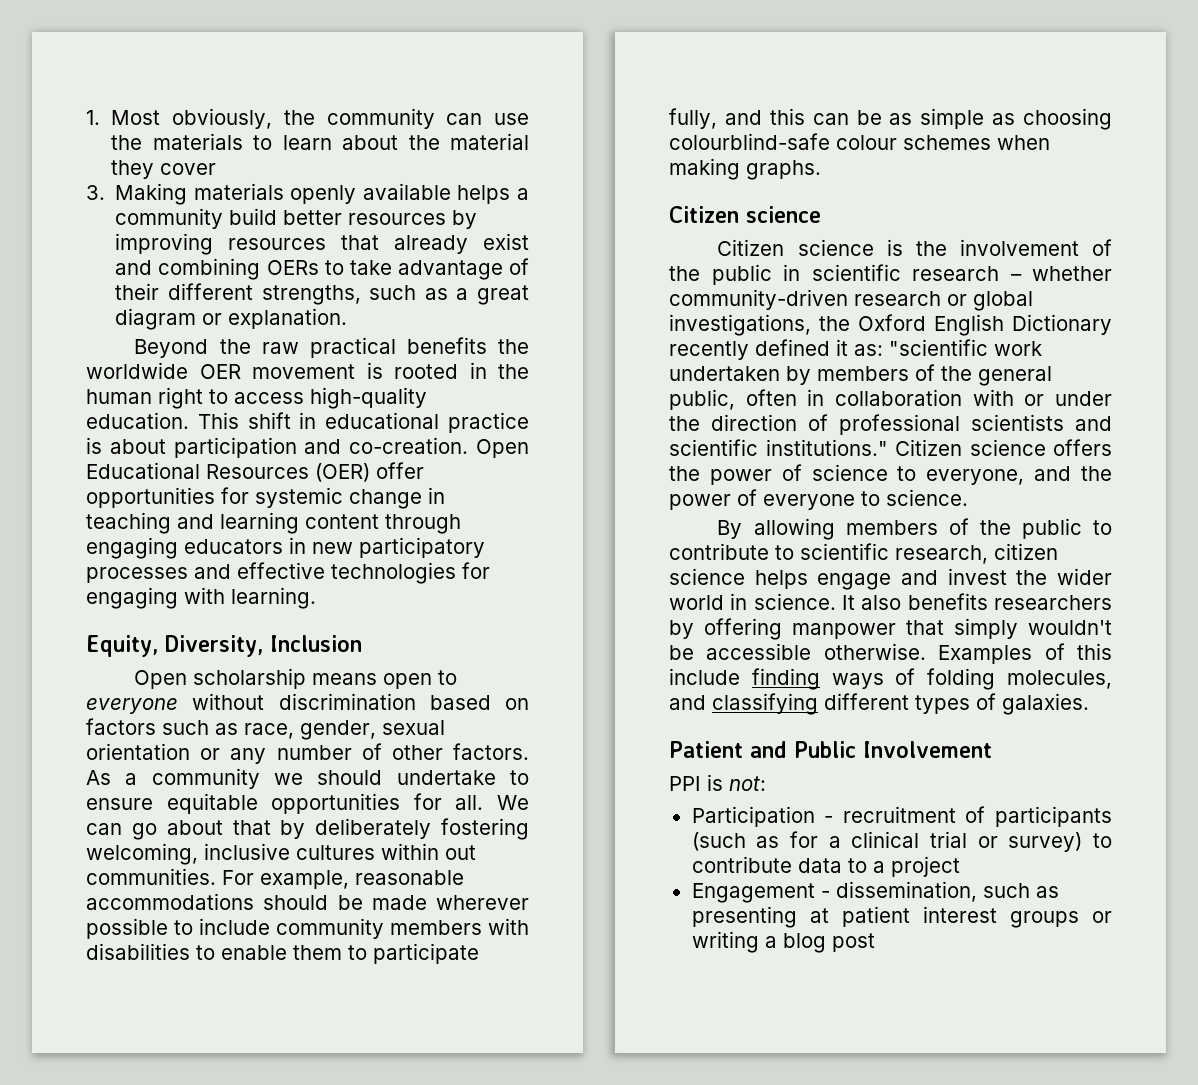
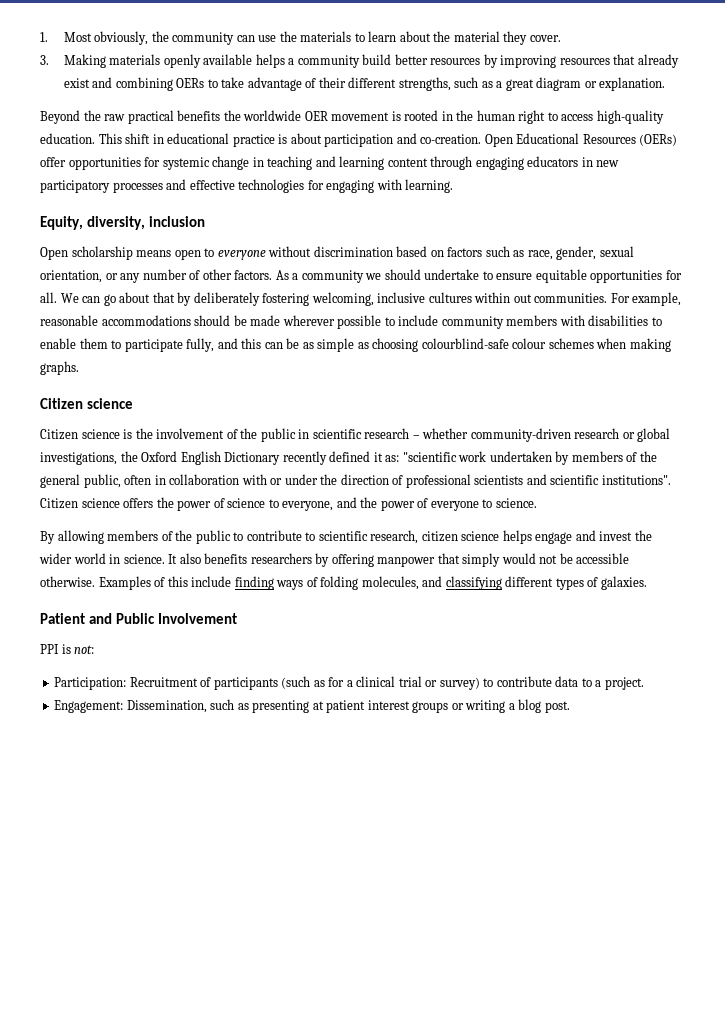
[160,163,217,175] cover -> [529,35,561,42] cover.
[315,463,370,482] (OER) -> [639,134,678,146] (OERs)
[165,635,362,657] Diversity, Inclusion -> [86,216,205,230] diversity, inclusion
[86,743,190,760] orientation -> [40,270,102,283] orientation,
[765,439,888,456] institutions." -> [601,475,671,485] institutions".
[1028,620,1112,635] wouldn't -> [501,553,558,564] would not
[691,806,956,827] Participation - recruitment -> [54,677,198,690] Participation: Recruitment
[890,856,960,877] [691,881,977,903] project // Engagement - dissemination, -> [604,677,644,690] [54,700,207,713] project. // Engagement: Dissemination,
[831,933,875,952] post -> [544,701,570,713] post.

